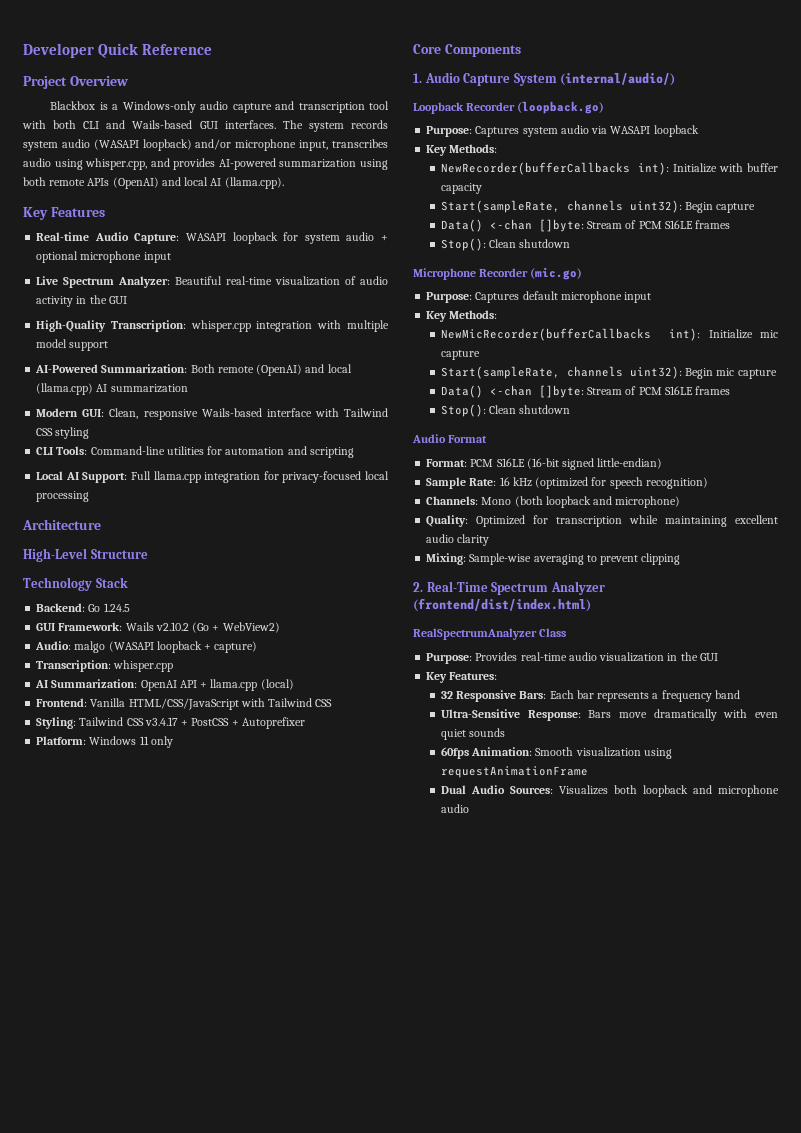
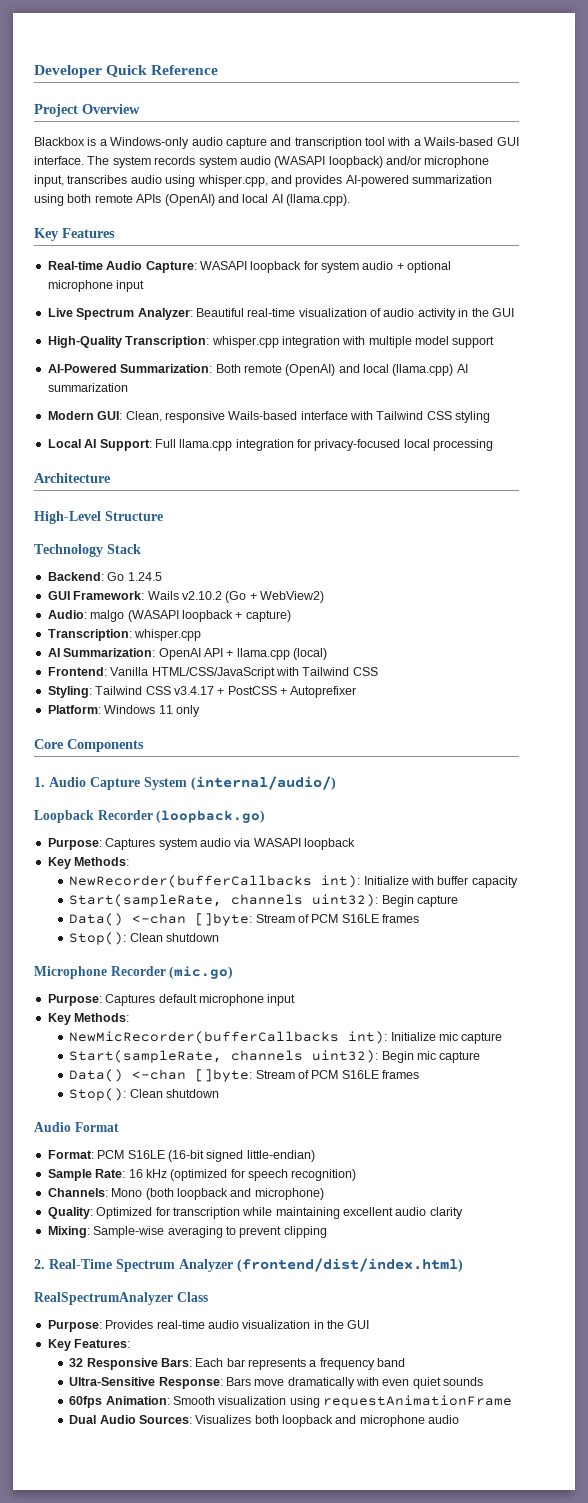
[53,120,126,129] both CLI and -> [413,139,421,146] a
[224,120,276,129] interfaces. -> [34,156,84,165] interface.
[36,446,354,458] // CLI Tools: Command-line utilities for automation and scripting -> (491, 417) none

